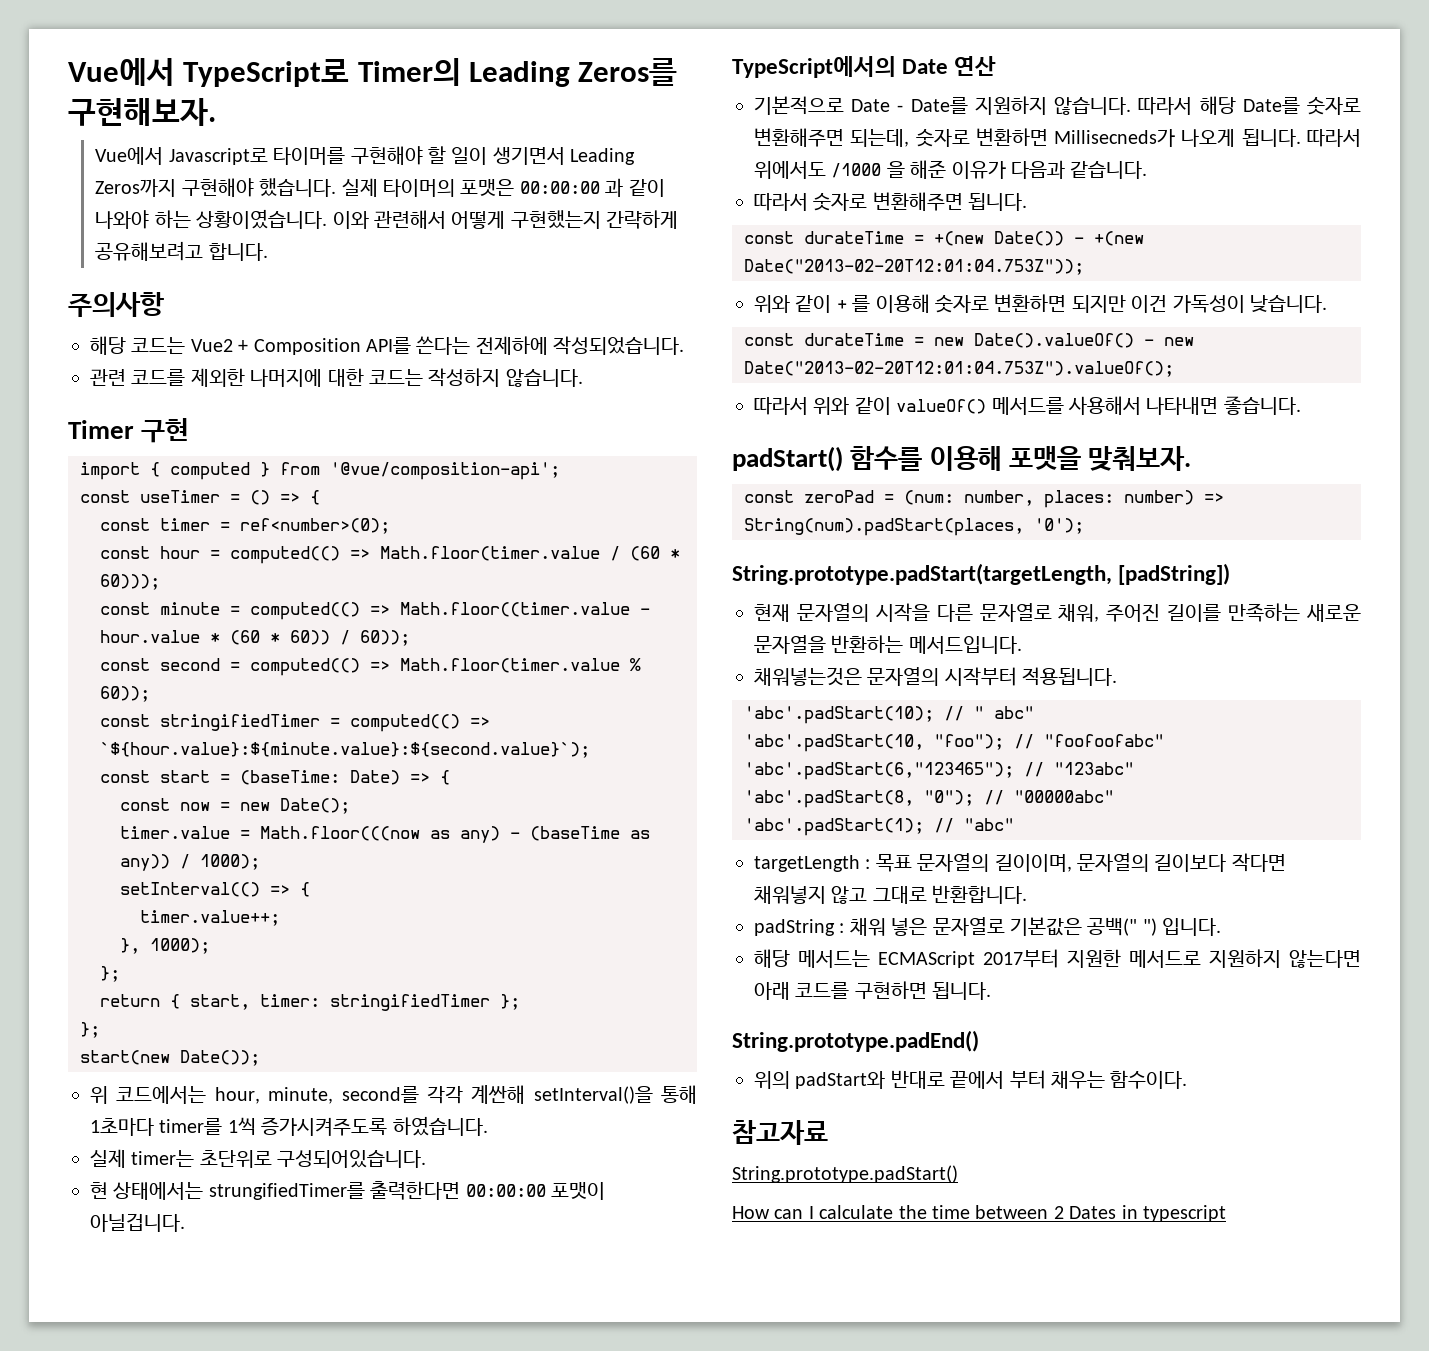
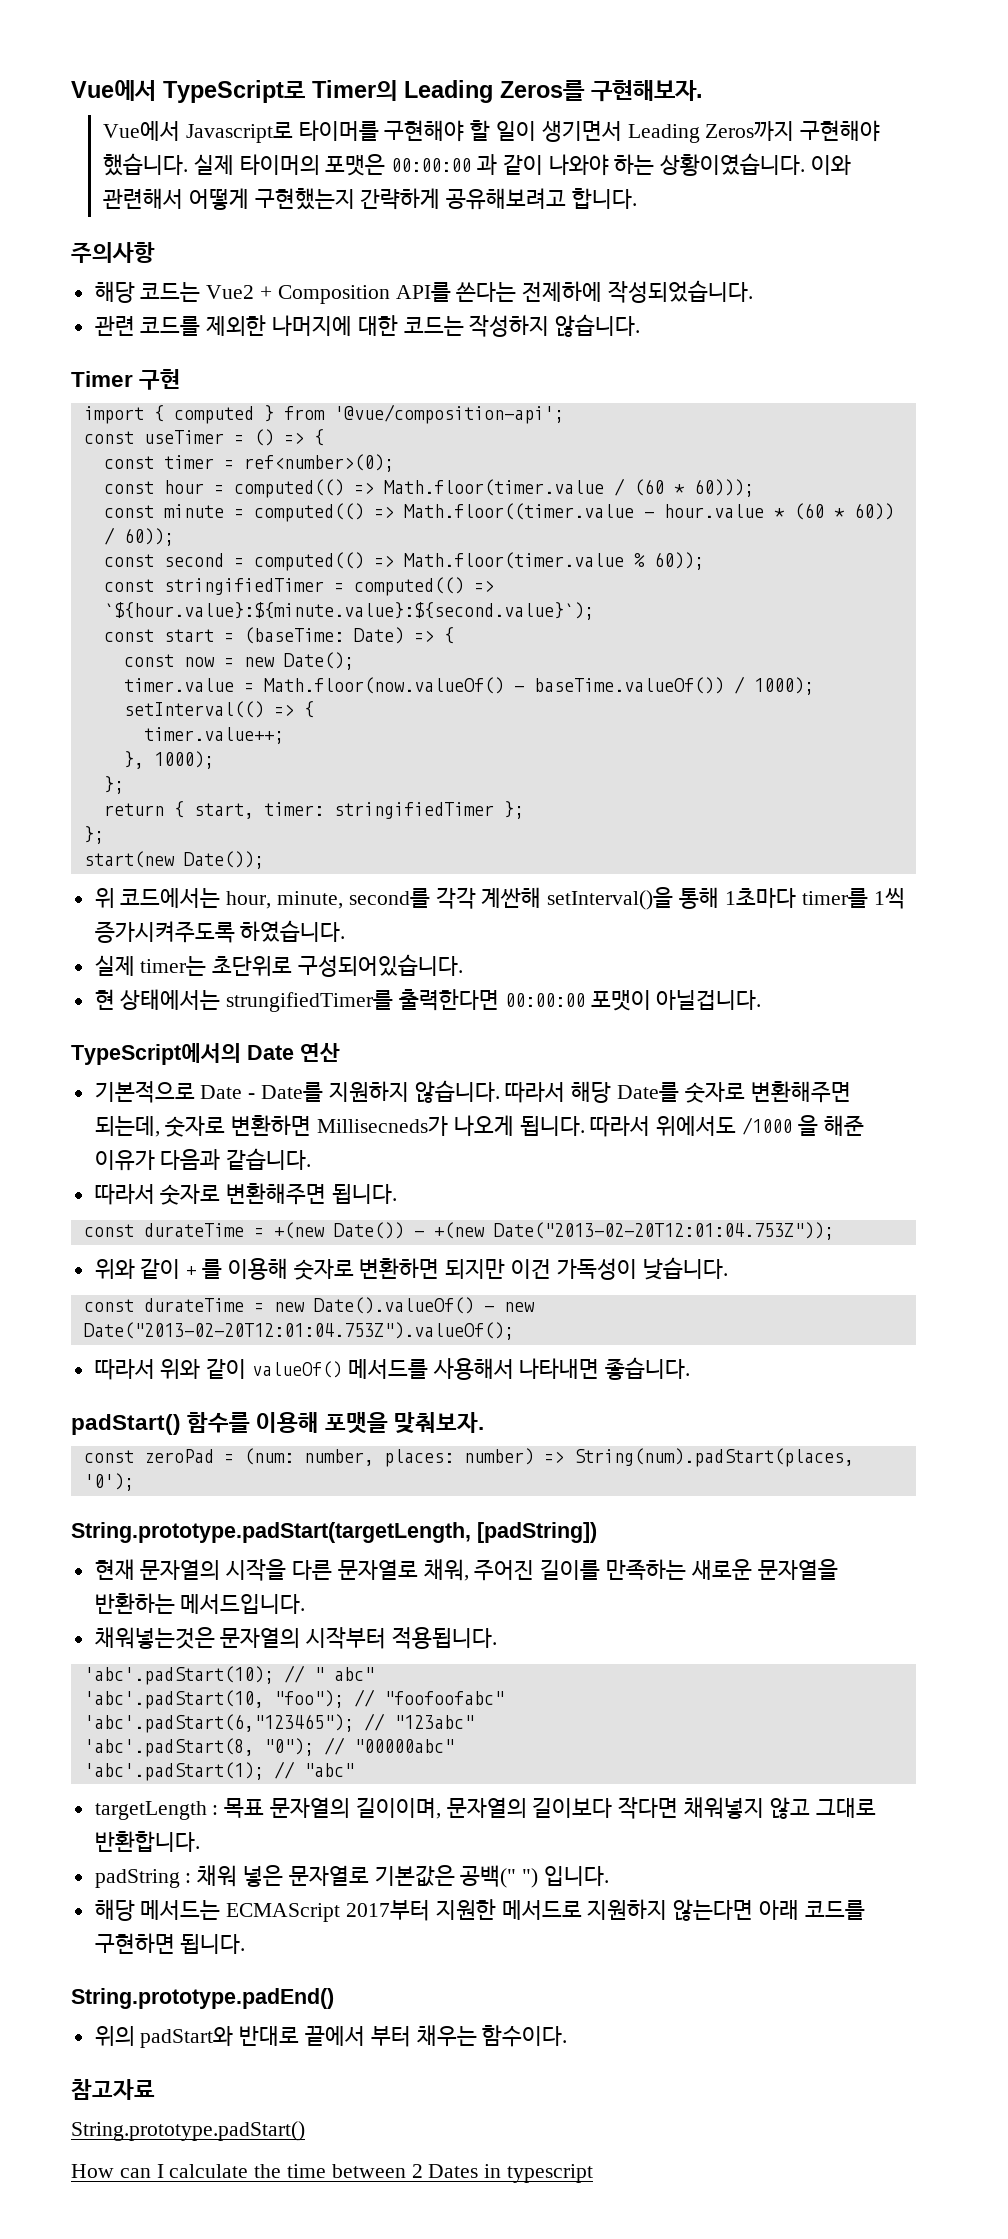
[260,826,650,843] [120,854,170,871] Math.floor(((now as any) - (baseTime as any)) -> [263,677,724,694] Math.floor(now.valueOf() - baseTime.valueOf())

